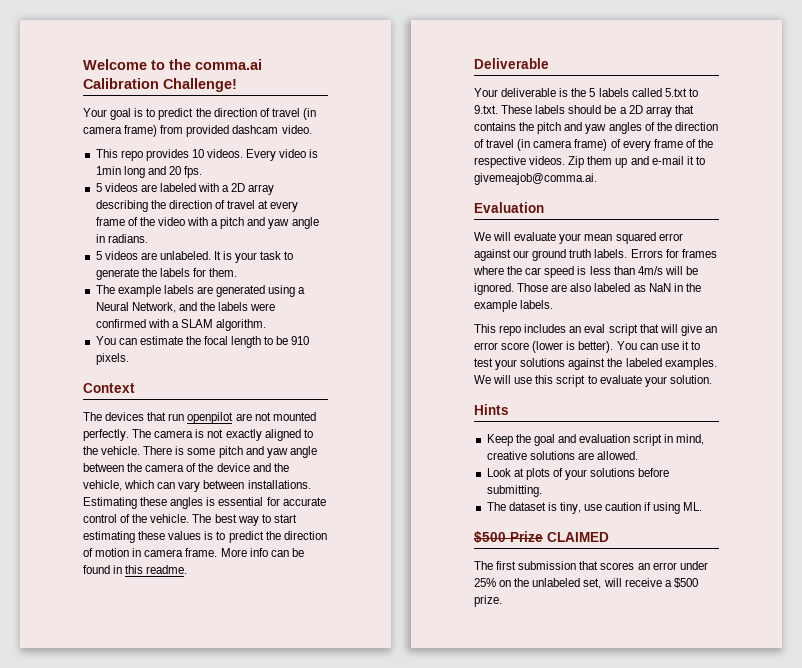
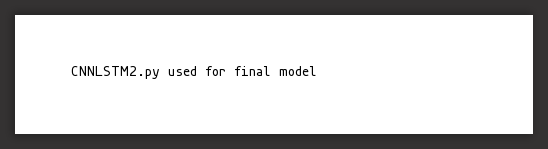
[83,59,262,70] [83,78,237,92] [83,108,316,120] [83,125,312,137] [95,149,319,161] [95,166,203,178] [95,183,275,195] [95,200,299,212] [95,217,319,229] [95,234,148,243] [95,251,294,263] [95,268,238,280] [95,285,306,297] [95,302,276,313] [95,319,267,331] [95,336,310,348] [95,353,129,365] [83,383,135,393] [83,412,316,424] [83,429,313,441] [83,446,317,458] [83,463,289,472] [83,480,311,492] [83,497,326,509] [83,514,297,526] [83,531,327,543] [83,548,304,557] [83,565,188,574] [474,58,549,69] [474,88,698,97] [474,105,694,117] [474,122,718,134] [474,139,713,151] [474,156,705,168] [474,173,597,185] [474,202,544,213] [474,232,683,244] [474,249,717,261] [473,266,698,278] [474,283,701,295] [474,300,554,312] [474,324,717,336] [474,341,700,353] [474,358,717,370] [474,375,712,387] [474,404,509,415] [486,434,705,446] [486,451,638,460] [486,468,670,480] [486,485,542,497] [486,502,703,514] [474,531,609,543] [474,561,708,570] [474,578,698,589] [474,595,502,607] Welcome to the comma.ai Calibration Challenge! // Your goal is to predict the direction of travel (in camera frame) from provided dashcam video. // This repo provides 10 videos. Every video is 1min long and 20 fps. // 5 videos are labeled with a 2D array describing the direction of travel at every frame of the video with a pitch and yaw angle in radians. // 5 videos are unlabeled. It is your task to generate the labels for them. // The example labels are generated using a Neural Network, and the labels were confirmed with a SLAM algorithm. // You can estimate the focal length to be 910 pixels. // Context // The devices that run openpilot are not mounted perfectly. The camera is not exactly aligned to the vehicle. There is some pitch and yaw angle between the camera of the device and the vehicle, which can vary between installations. Estimating these angles is essential for accurate control of the vehicle. The best way to start estimating these values is to predict the direction of motion in camera frame. More info can be found in this readme. // Deliverable // Your deliverable is the 5 labels called 5.txt to 9.txt. These labels should be a 2D array that contains the pitch and yaw angles of the direction of travel (in camera frame) of every frame of the respective videos. Zip them up and e-mail it to givemeajob@comma.ai. // Evaluation // We will evaluate your mean squared error against our ground truth labels. Errors for frames where the car speed is less than 4m/s will be ignored. Those are also labeled as NaN in the example labels. // This repo includes an eval script that will give an error score (lower is better). You can use it to test your solutions against the labeled examples. We will use this script to evaluate your solution. // Hints // Keep the goal and evaluation script in mind, creative solutions are allowed. // Look at plots of your solutions before submitting. // The dataset is tiny, use caution if using ML. // $500 Prize CLAIMED // The first submission that scores an error under 25% on the unlabeled set, will receive a $500 prize. -> [71,66,317,79] CNNLSTM2.py used for final model

